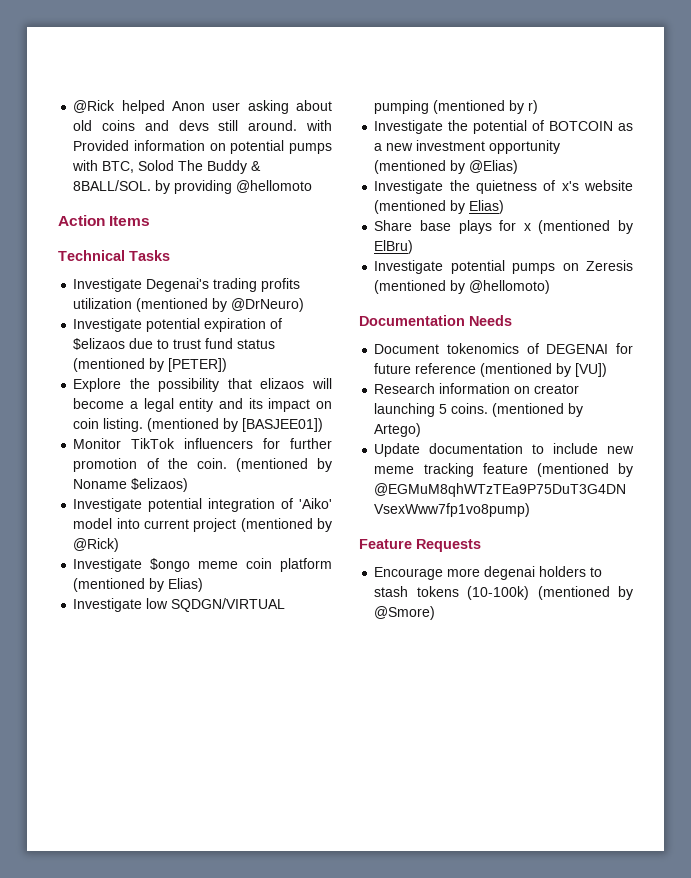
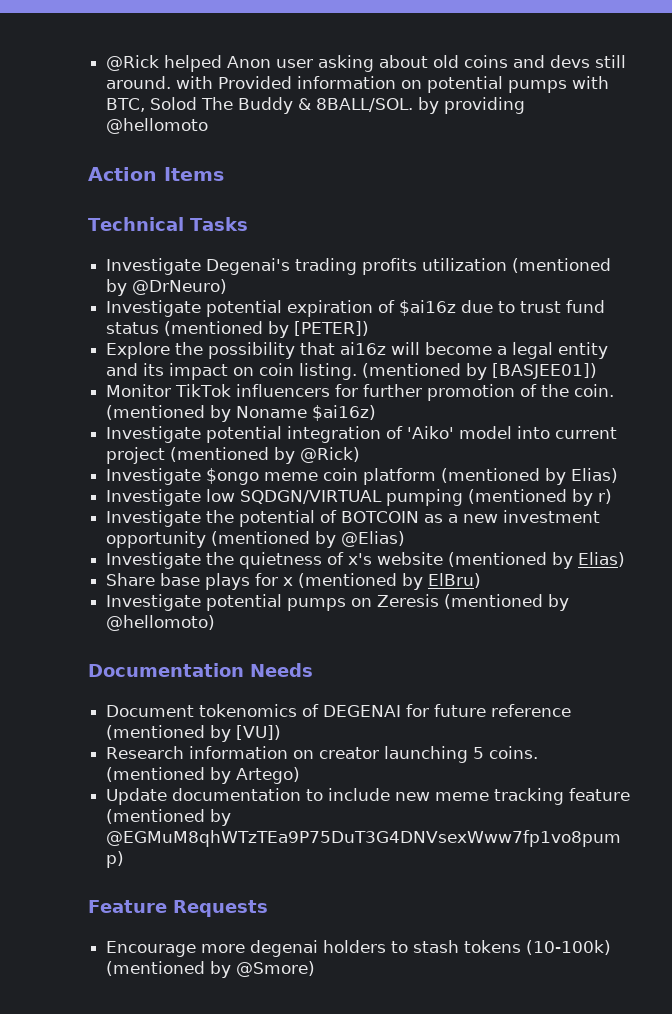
[73,338,126,350] $elizaos -> [399,300,457,316] $ai16z
[260,378,305,389] elizaos -> [340,342,387,355] ai16z
[131,478,189,492] $elizaos) -> [312,405,377,421] $ai16z)

